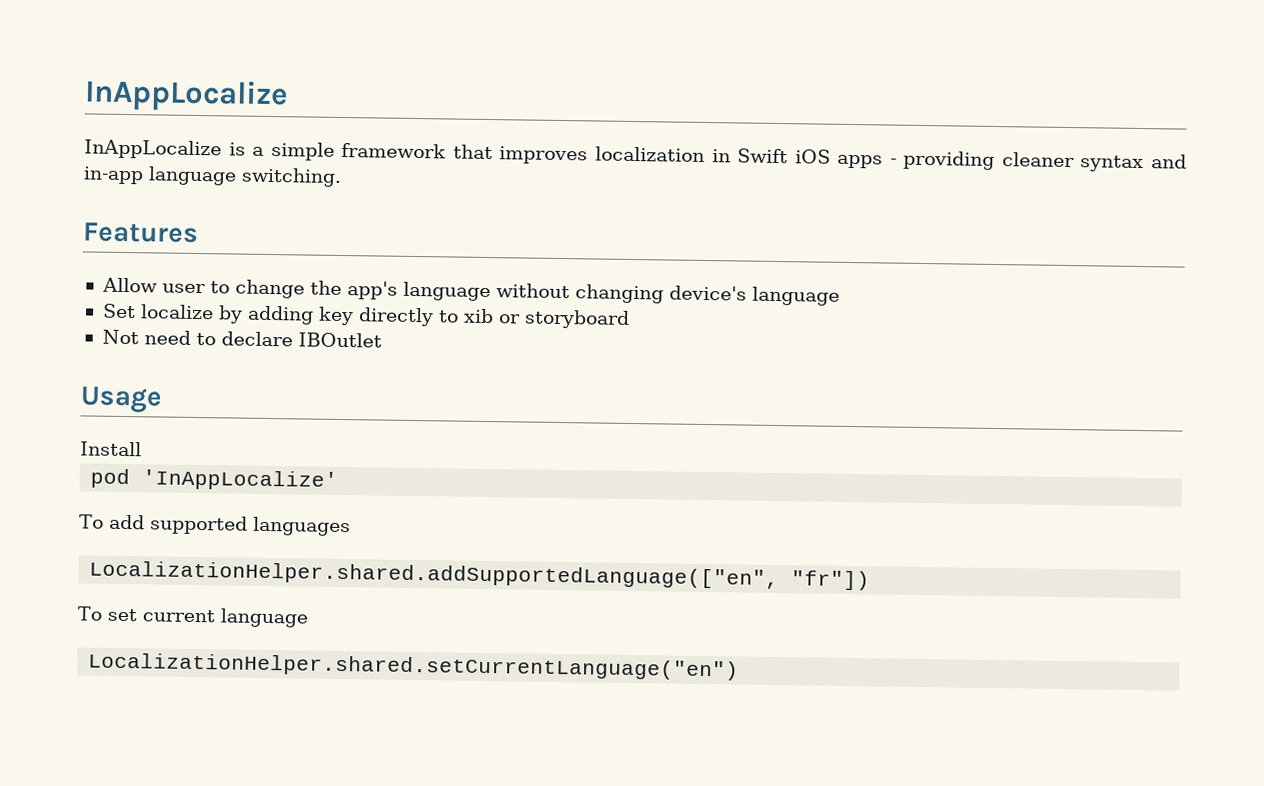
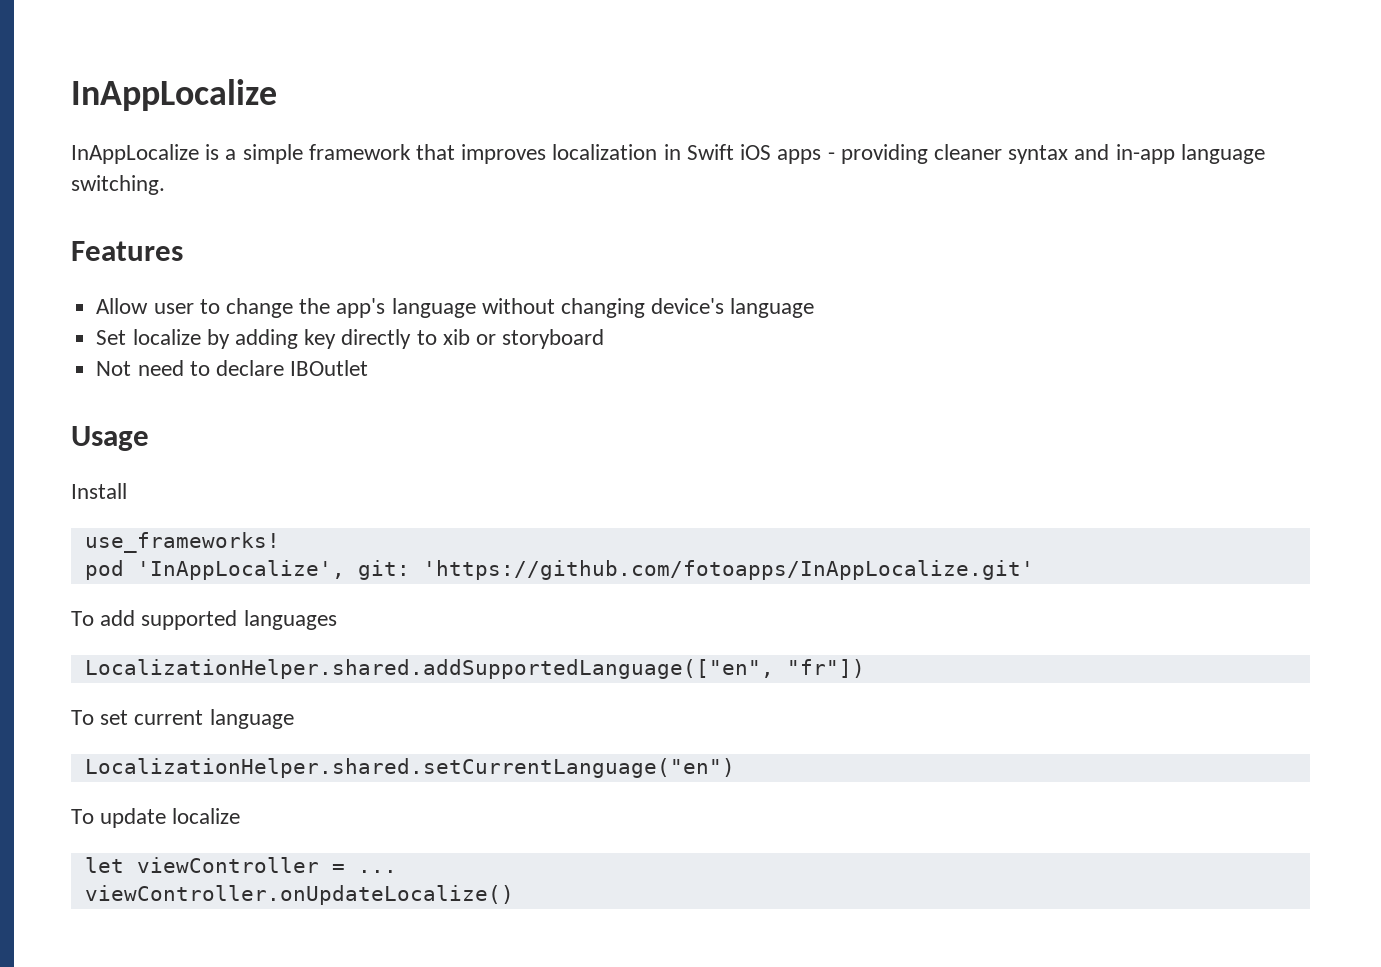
(142, 449) none -> [84,532,280,553] // use_frameworks!
[142,469,339,491] 'InAppLocalize' -> [136,560,1034,580] 'InAppLocalize', git: 'https://github.com/fotoapps/InAppLocalize.git'
(740, 666) none -> [71,808,241,828] [84,857,397,873] [84,885,514,905] // To update localize // let viewController = ... // viewController.onUpdateLocalize()

